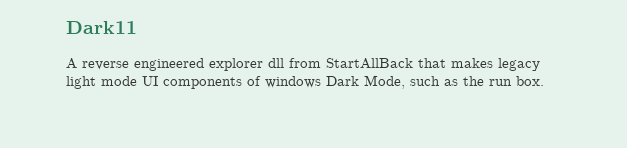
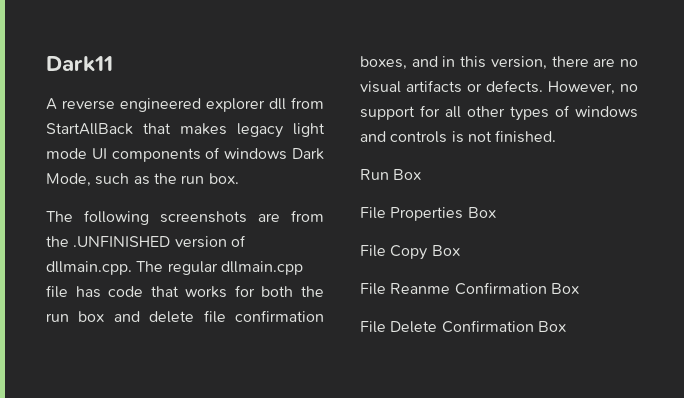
(544, 81) none -> [46,210,324,225] [46,235,246,248] [46,261,303,275] [46,285,325,298] [46,310,324,323] [360,56,638,70] [360,80,638,95] [360,105,638,121] [360,130,557,143] [360,169,422,180] [360,207,496,221] [360,245,460,260] [360,282,579,295] [360,320,566,333] // The following screenshots are from the .UNFINISHED version of dllmain.cpp. The regular dllmain.cpp file has code that works for both the run box and delete file confirmation boxes, and in this version, there are no visual artifacts or defects. However, no support for all other types of windows and controls is not finished. // Run Box // File Properties Box // File Copy Box // File Reanme Confirmation Box // File Delete Confirmation Box

